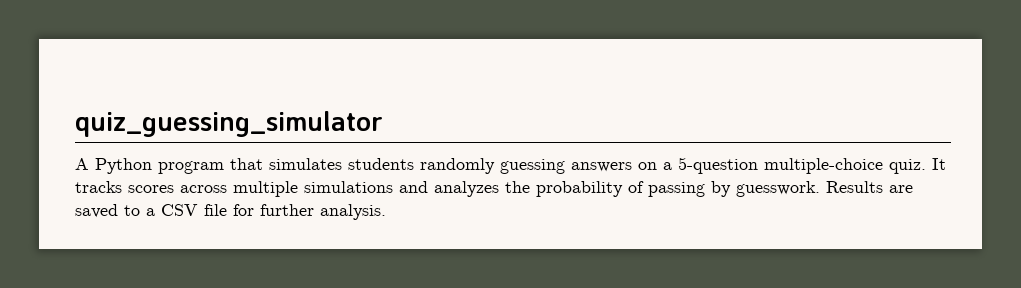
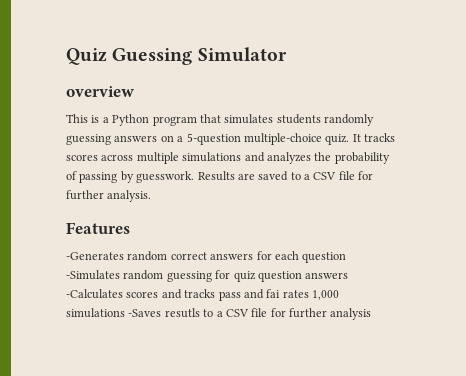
[75,111,383,137] [75,158,89,170] quiz_guessing_simulator // A -> [66,47,287,65] [66,86,135,97] [66,114,109,123] Quiz Guessing Simulator // overview // This is a
(386, 212) none -> [66,222,130,234] [66,251,347,263] [66,270,349,282] [66,289,339,301] [66,308,372,320] // Features // -Generates random correct answers for each question -Simulates random guessing for quiz question answers -Calculates scores and tracks pass and fai rates 1,000 simulations -Saves resutls to a CSV file for further analysis

